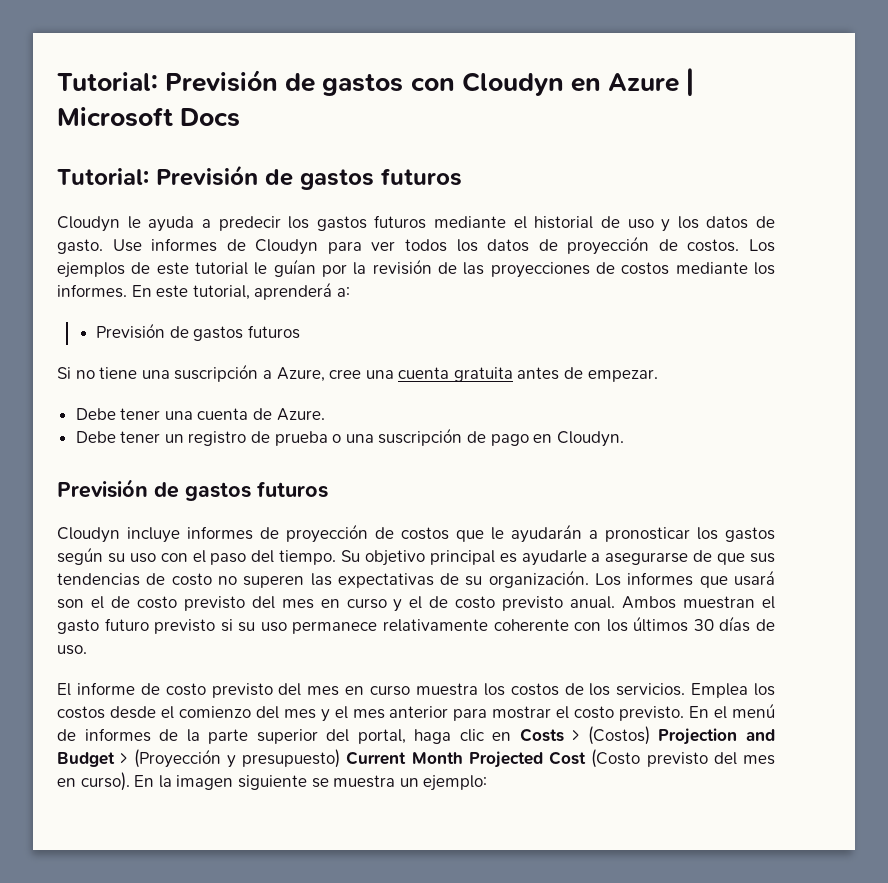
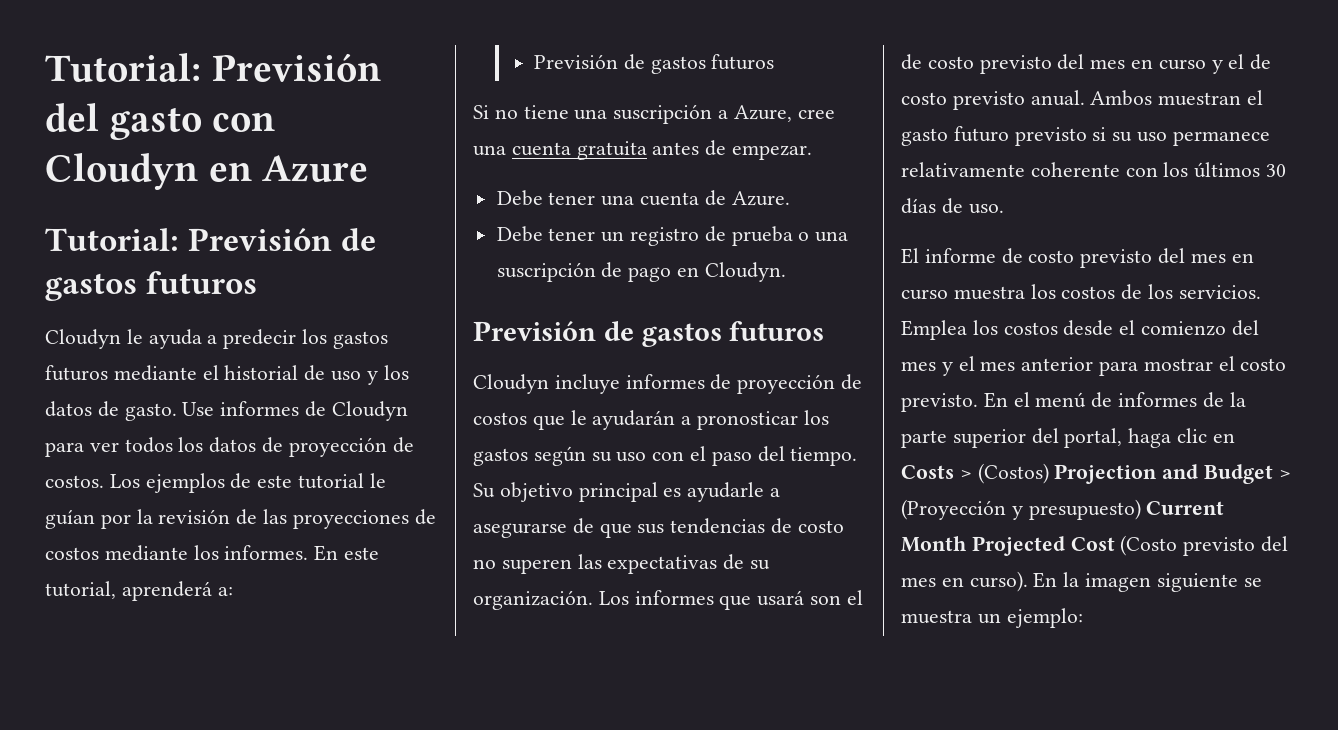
[57,69,404,96] Tutorial: Previsión de gastos -> [45,53,381,82] [45,103,202,140] Tutorial: Previsión del gasto
[686,68,695,96] [57,107,241,127] | Microsoft Docs -> (369, 168) none

